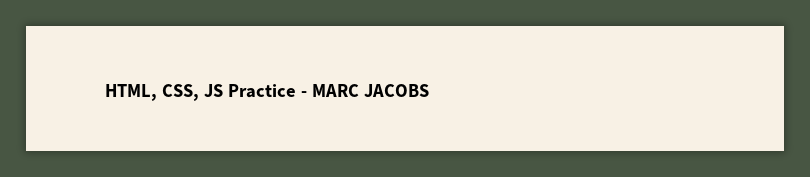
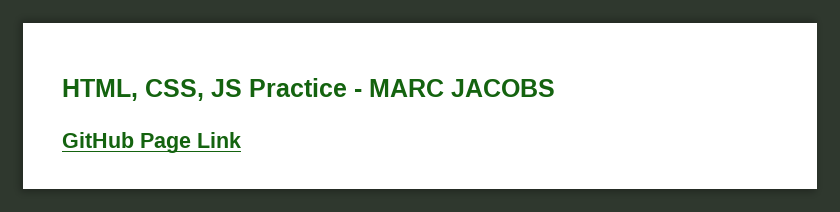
(429, 90) none -> [62,132,241,153] // GitHub Page Link

